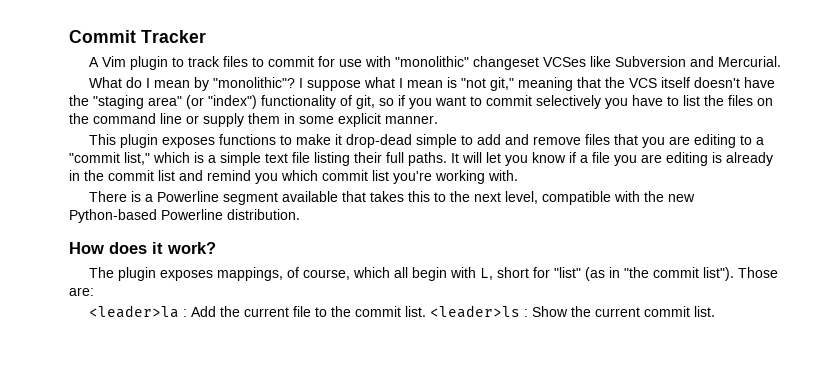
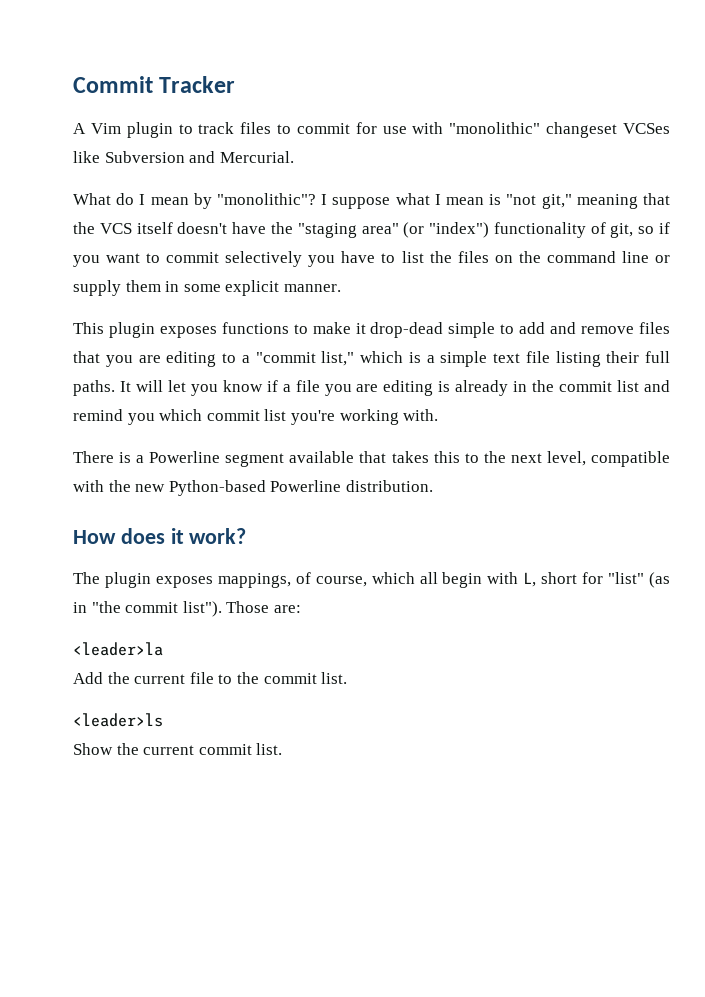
[183,309,188,317] : -> (163, 649) //
(427, 311) none -> (348, 678) //
[524,309,529,317] : -> (163, 720) //

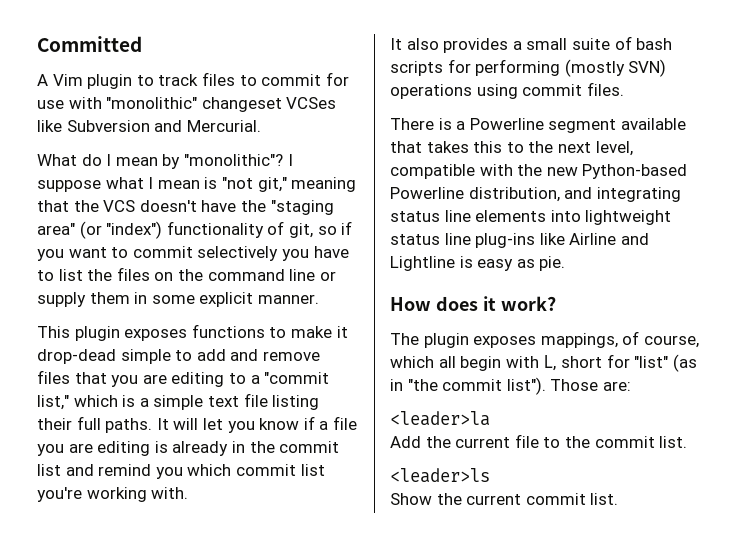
[73,76,236,93] Commit Tracker -> [37,36,142,52] Committed
[136,222,173,234] itself -> (136, 206) none
(439, 415) none -> [390,36,673,53] [390,59,667,77] [390,82,624,99] // It also provides a small suite of bash scripts for performing (mostly SVN) operations using commit files.
[345,480,433,492] distribution. -> [468,187,681,202] [390,210,672,225] [390,233,649,248] [390,256,566,271] distribution, and integrating status line elements into lightweight status line plug-ins like Airline and Lightline is easy as pie.

